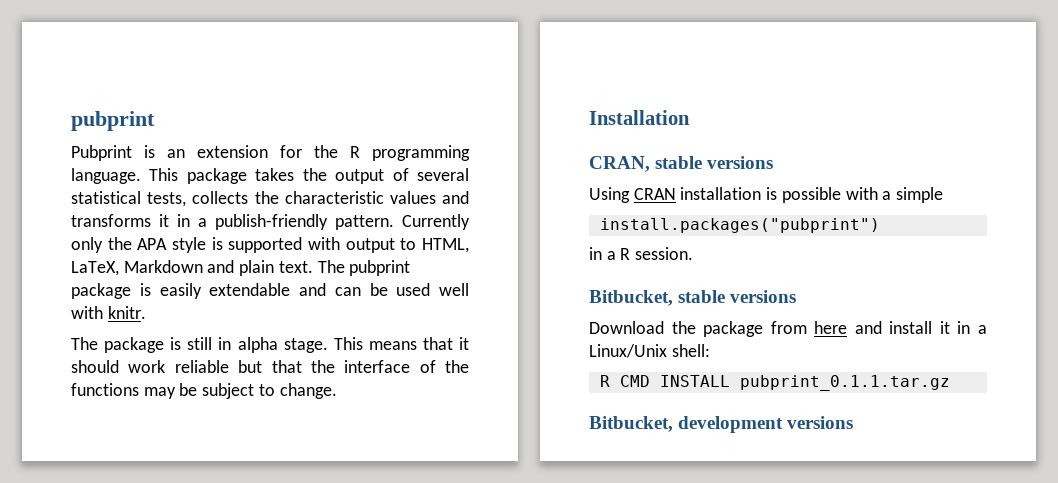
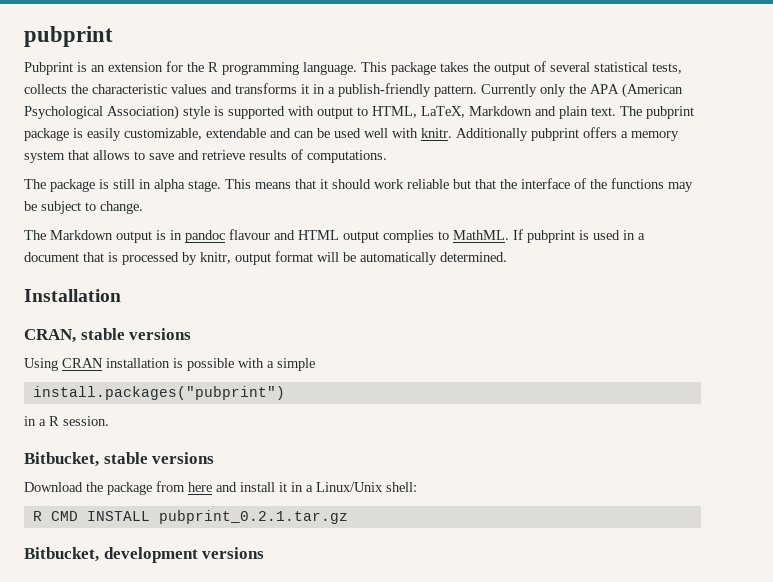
(168, 244) none -> [622,83,683,98] [24,105,179,120] (American Psychological Association)
(202, 291) none -> [124,128,202,140] customizable,
(146, 312) none -> [456,127,679,141] [24,149,387,163] Additionally pubprint offers a memory system that allows to save and retrieve results of computations.
(337, 391) none -> [24,229,645,243] [24,251,507,265] // The Markdown output is in pandoc flavour and HTML output complies to MathML. If pubprint is used in a document that is processed by knitr, output format will be automatically determined.
[739,375,950,391] pubprint_0.1.1.tar.gz -> [158,510,348,524] pubprint_0.2.1.tar.gz

